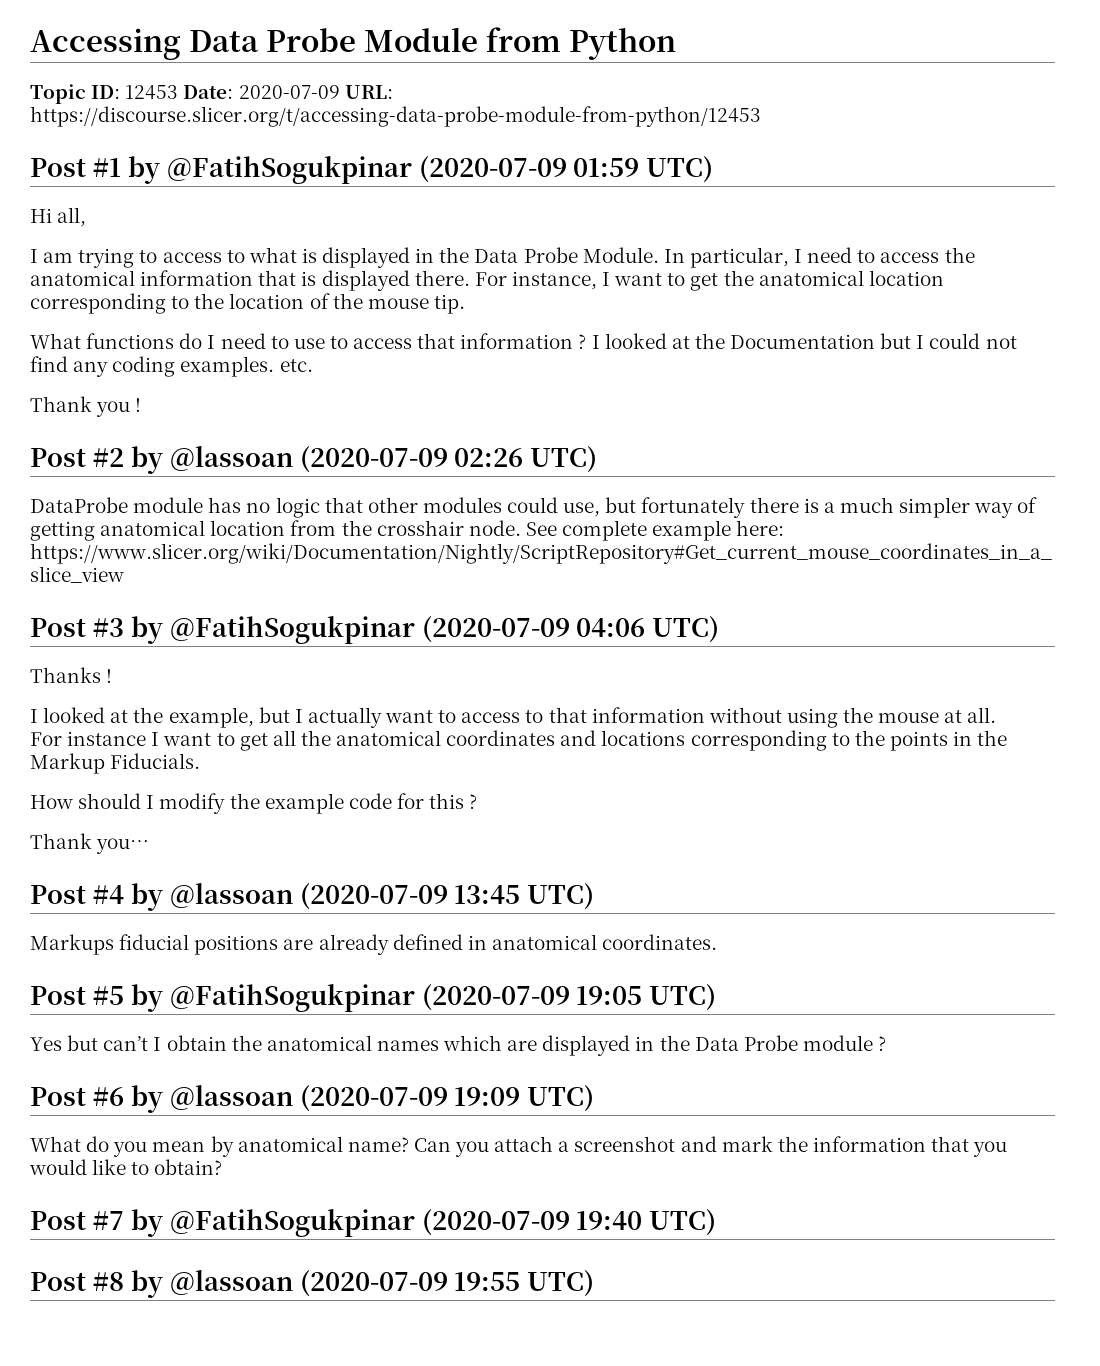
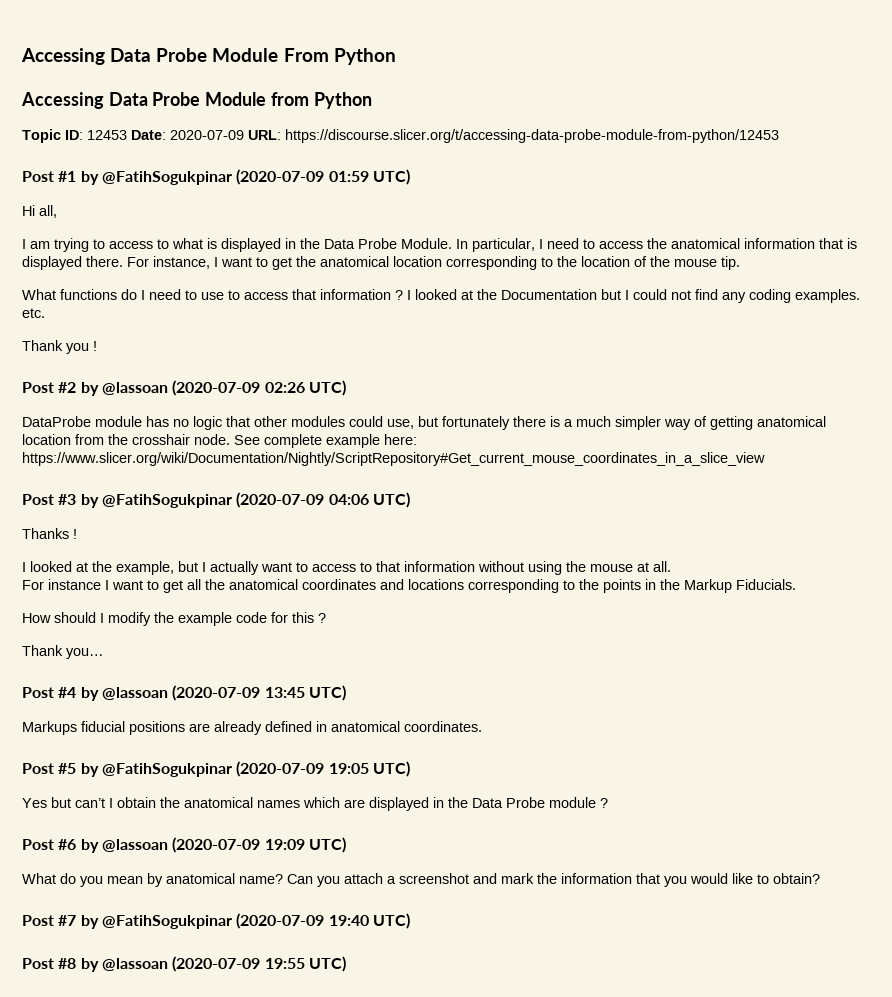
[30,27,478,60] Accessing Data Probe Module -> [21,48,396,65] [21,92,267,109] Accessing Data Probe Module From Python // Accessing Data Probe Module

